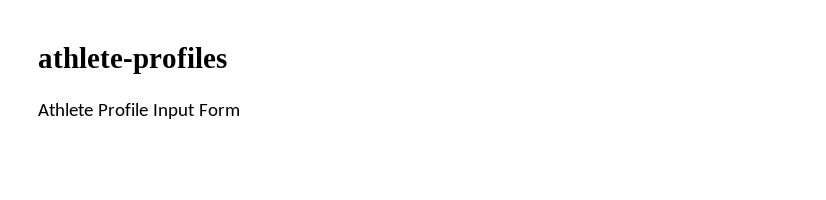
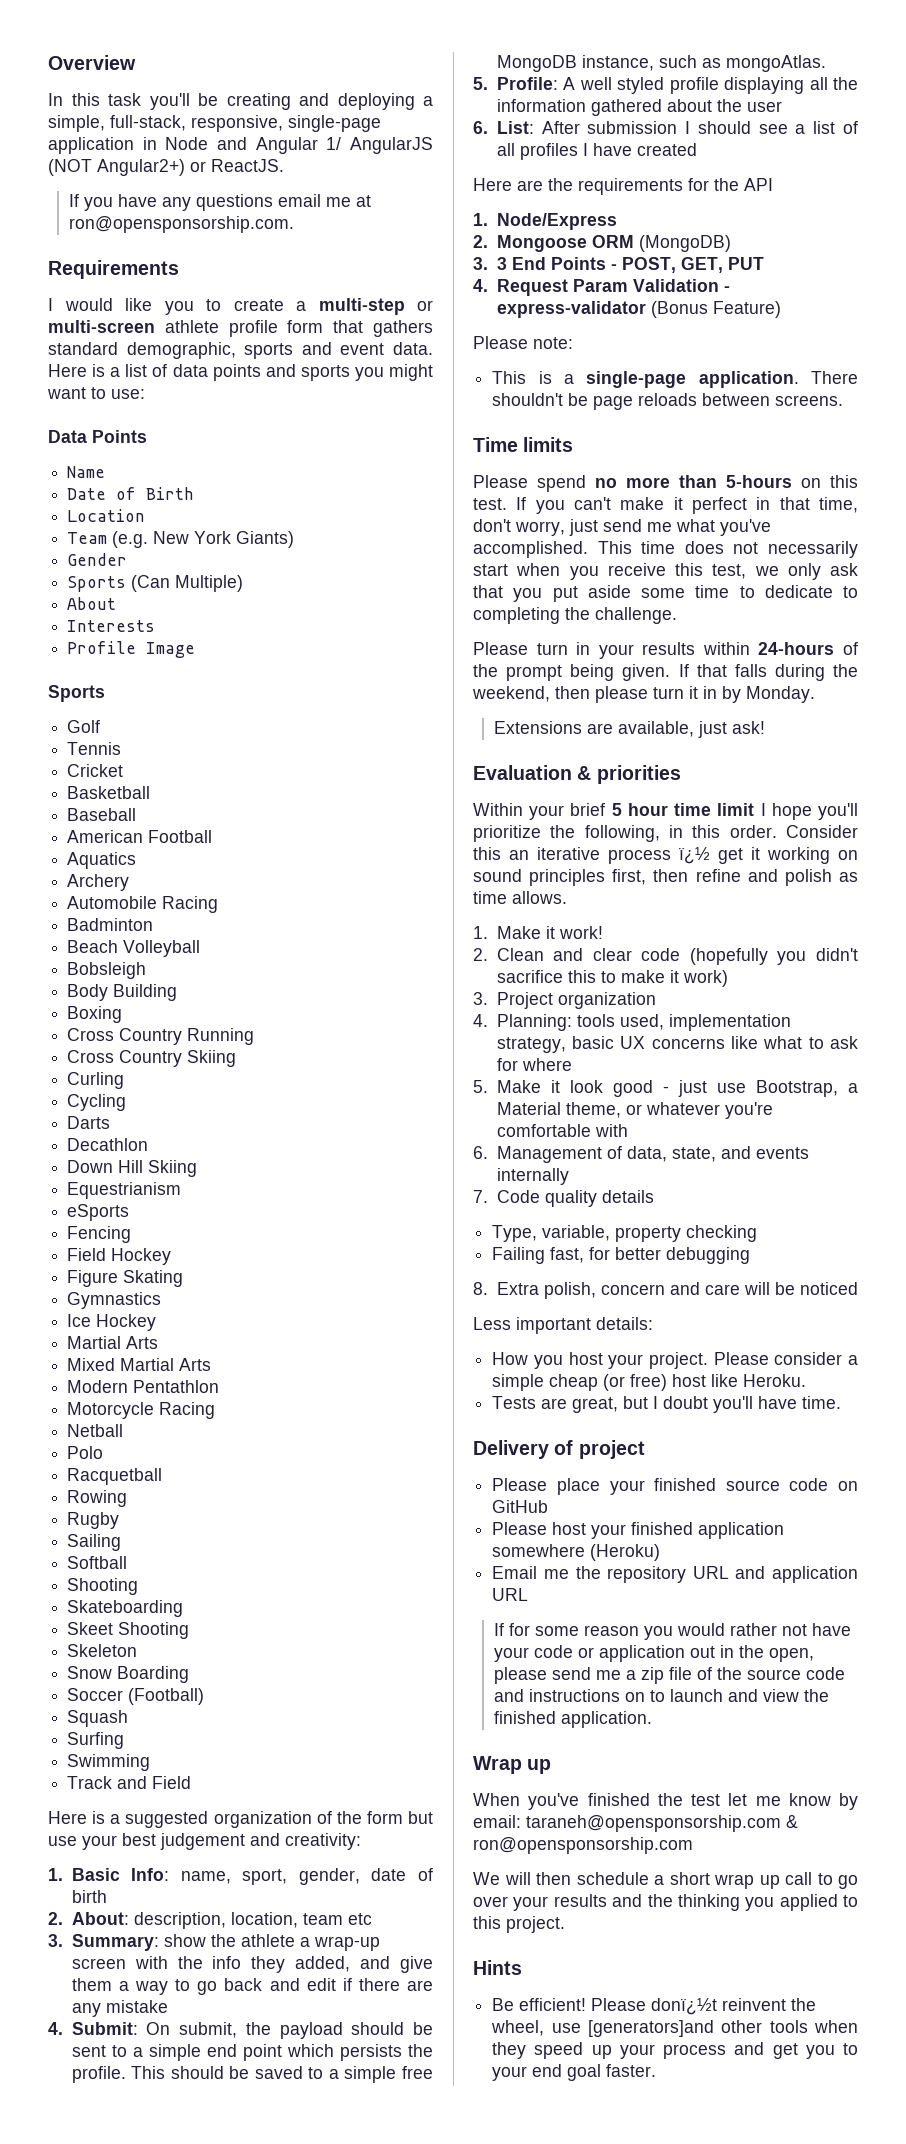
[38,47,227,74] [38,103,240,119] athlete-profiles // Athlete Profile Input Form -> [48,55,136,70] [48,93,433,110] [48,115,381,132] [48,137,433,154] [48,159,284,176] [68,194,371,211] [68,216,294,233] [48,260,179,279] [48,298,433,315] [48,320,434,337] [48,342,433,359] [48,364,433,381] [47,387,145,399] [48,430,147,443] [67,466,106,478] [67,487,195,500] [67,509,146,522] [67,531,295,548] [67,553,128,566] [67,575,244,592] [67,597,117,610] [67,620,156,632] [67,641,196,658] [48,685,105,702] [67,720,101,733] [67,742,122,755] [67,764,124,777] [67,786,151,799] [67,808,137,821] [67,830,213,843] [67,852,137,869] [67,874,130,891] [67,896,219,913] [67,918,154,931] [67,940,201,957] [67,962,147,979] [67,984,178,1001] [67,1006,123,1023] [67,1028,255,1045] [67,1050,237,1067] [67,1072,125,1089] [67,1094,127,1111] [67,1116,111,1129] [67,1138,149,1151] [67,1160,198,1177] [67,1182,182,1199] [67,1204,130,1221] [67,1226,132,1243] [67,1248,172,1265] [67,1270,184,1287] [67,1292,162,1309] [67,1314,157,1331] [67,1336,159,1349] [67,1358,212,1371] [67,1380,220,1393] [67,1402,216,1419] [67,1424,124,1437] [67,1446,104,1459] [67,1468,163,1485] [67,1490,128,1507] [67,1512,120,1529] [67,1534,122,1551] [67,1556,128,1569] [67,1578,139,1595] [67,1600,184,1617] [67,1622,190,1639] [67,1644,138,1657] [67,1666,190,1683] [67,1688,205,1705] [67,1710,129,1727] [67,1732,125,1749] [67,1754,151,1771] [67,1776,192,1789] [48,1811,433,1828] [48,1833,361,1850] [48,1868,433,1885] [71,1890,107,1903] [48,1912,372,1929] [48,1934,380,1951] [71,1956,433,1973] [71,1978,433,1995] [71,2000,168,2017] [48,2022,433,2039] [71,2044,433,2061] [71,2066,433,2083] [496,55,826,72] [473,77,858,94] [496,99,782,116] [473,121,858,134] [496,143,697,160] [473,178,773,195] [473,213,617,230] [473,235,731,252] [473,257,764,273] [473,279,730,296] [496,301,781,318] [473,336,573,349] [492,371,858,388] [492,393,844,410] [473,437,574,452] [473,475,858,492] [473,497,858,514] [473,519,771,536] [473,541,858,558] [473,563,858,580] [473,585,858,602] [473,607,677,624] [473,642,858,659] [473,664,858,681] [472,686,815,703] [493,721,765,738] [473,765,681,784] [473,803,858,820] [473,825,858,842] [473,847,858,864] [473,869,858,886] [473,891,567,904] [473,926,603,939] [473,948,858,965] [496,970,728,987] [473,992,656,1009] [473,1014,791,1031] [496,1036,858,1053] [496,1058,572,1071] [473,1080,858,1097] [496,1102,773,1119] [496,1124,628,1137] [473,1146,809,1163] [496,1168,569,1185] [473,1190,654,1207] [492,1225,758,1242] [492,1247,751,1264] [473,1282,858,1299] [473,1317,653,1334] [492,1352,858,1369] [492,1374,807,1391] [492,1396,842,1413] [473,1440,645,1459] [492,1478,858,1495] [492,1500,549,1513] [492,1522,785,1539] [492,1544,661,1561] [492,1566,858,1583] [492,1588,529,1601] [493,1623,851,1640] [493,1645,814,1662] [493,1667,845,1684] [493,1689,829,1702] [493,1711,652,1728] [473,1756,552,1774] [473,1793,858,1810] [473,1815,798,1832] [473,1837,693,1854] [473,1872,858,1889] [473,1894,858,1911] [473,1916,565,1933] [473,1960,522,1975] [492,1998,817,2015] [491,2020,858,2037] [492,2042,858,2059] [492,2064,657,2081] Overview // In this task you'll be creating and deploying a simple, full-stack, responsive, single-page application in Node and Angular 1/ AngularJS (NOT Angular2+) or ReactJS. // If you have any questions email me at ron@opensponsorship.com. // Requirements // I would like you to create a multi-step or multi-screen athlete profile form that gathers standard demographic, sports and event data. Here is a list of data points and sports you might want to use: // Data Points // Name // Date of Birth // Location // Team (e.g. New York Giants) // Gender // Sports (Can Multiple) // About // Interests // Profile Image // Sports // Golf // Tennis // Cricket // Basketball // Baseball // American Football // Aquatics // Archery // Automobile Racing // Badminton // Beach Volleyball // Bobsleigh // Body Building // Boxing // Cross Country Running // Cross Country Skiing // Curling // Cycling // Darts // Decathlon // Down Hill Skiing // Equestrianism // eSports // Fencing // Field Hockey // Figure Skating // Gymnastics // Ice Hockey // Martial Arts // Mixed Martial Arts // Modern Pentathlon // Motorcycle Racing // Netball // Polo // Racquetball // Rowing // Rugby // Sailing // Softball // Shooting // Skateboarding // Skeet Shooting // Skeleton // Snow Boarding // Soccer (Football) // Squash // Surfing // Swimming // Track and Field // Here is a suggested organization of the form but use your best judgement and creativity: // 1. Basic Info: name, sport, gender, date of birth // 2. About: description, location, team etc // 3. Summary: show the athlete a wrap-up screen with the info they added, and give them a way to go back and edit if there are any mistake // 4. Submit: On submit, the payload should be sent to a simple end point which persists the profile. This should be saved to a simple free MongoDB instance, such as mongoAtlas. // 5. Profile: A well styled profile displaying all the information gathered about the user // 6. List: After submission I should see a list of all profiles I have created // Here are the requirements for the API // 1. Node/Express // 2. Mongoose ORM (MongoDB) // 3. 3 End Points - POST, GET, PUT // 4. Request Param Validation - express-validator (Bonus Feature) // Please note: // This is a single-page application. There shouldn't be page reloads between screens. // Time limits // Please spend no more than 5-hours on this test. If you can't make it perfect in that time, don't worry, just send me what you've accomplished. This time does not necessarily start when you receive this test, we only ask that you put aside some time to dedicate to completing the challenge. // Please turn in your results within 24-hours of the prompt being given. If that falls during the weekend, then please turn it in by Monday. // Extensions are available, just ask! // Evaluation & priorities // Within your brief 5 hour time limit I hope you'll prioritize the following, in this order. Consider this an iterative process ï¿½ get it working on sound principles first, then refine and polish as time allows. // 1. Make it work! // 2. Clean and clear code (hopefully you didn't sacrifice this to make it work) // 3. Project organization // 4. Planning: tools used, implementation strategy, basic UX concerns like what to ask for where // 5. Make it look good - just use Bootstrap, a Material theme, or whatever you're comfortable with // 6. Management of data, state, and events internally // 7. Code quality details // Type, variable, property checking // Failing fast, for better debugging // 8. Extra polish, concern and care will be noticed // Less important details: // How you host your project. Please consider a simple cheap (or free) host like Heroku. // Tests are great, but I doubt you'll have time. // Delivery of project // Please place your finished source code on GitHub // Please host your finished application somewhere (Heroku) // Email me the repository URL and application URL // If for some reason you would rather not have your code or application out in the open, please send me a zip file of the source code and instructions on to launch and view the finished application. // Wrap up // When you've finished the test let me know by email: taraneh@opensponsorship.com & ron@opensponsorship.com // We will then schedule a short wrap up call to go over your results and the thinking you applied to this project. // Hints // Be efficient! Please donï¿½t reinvent the wheel, use [generators]and other tools when they speed up your process and get you to your end goal faster.

